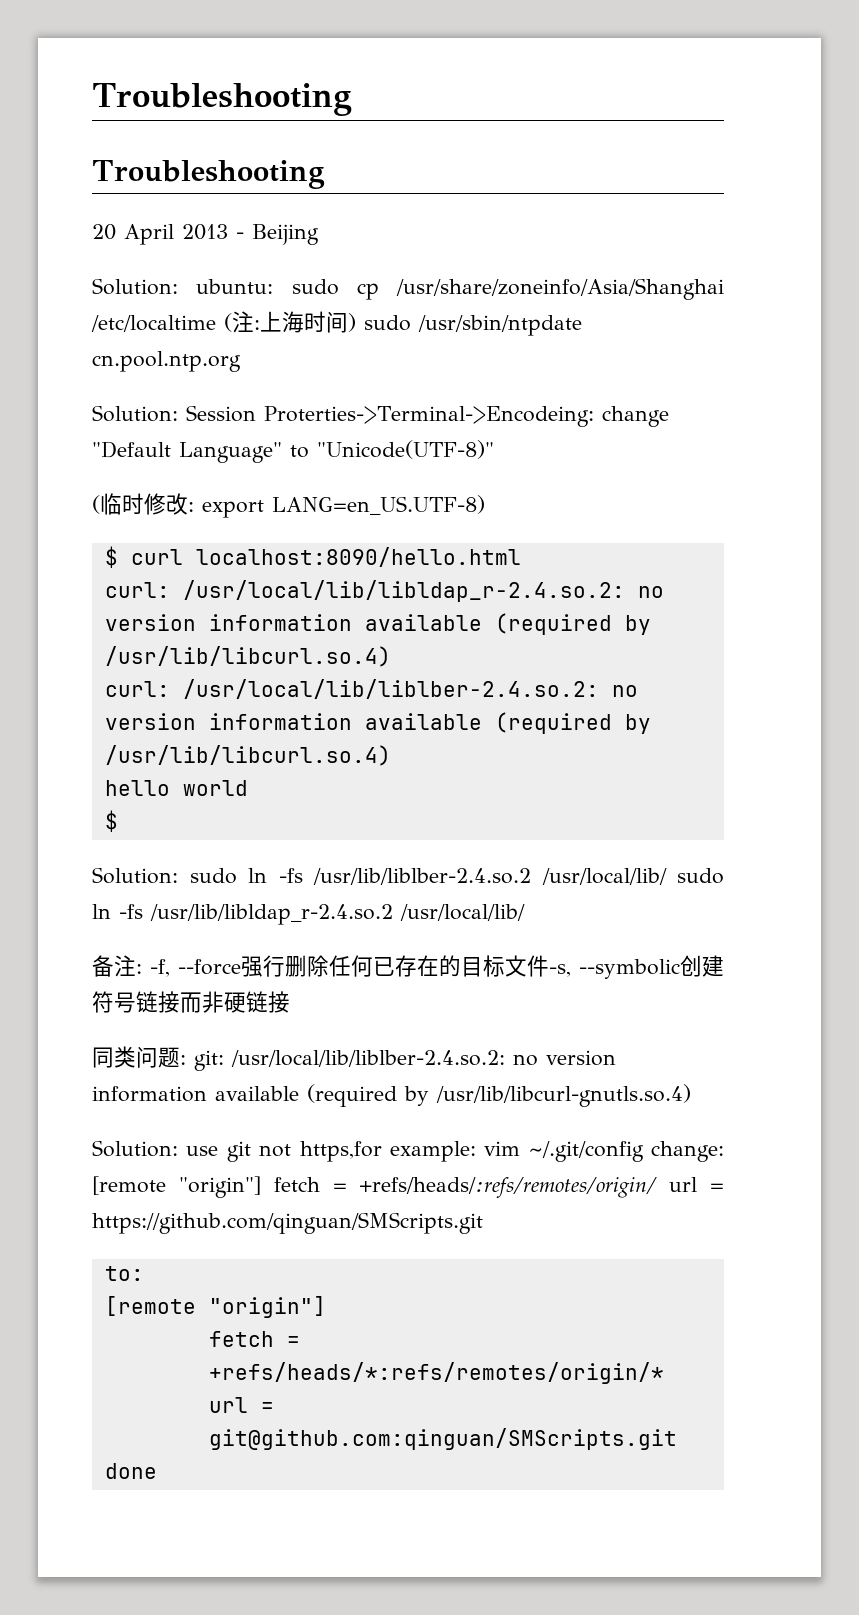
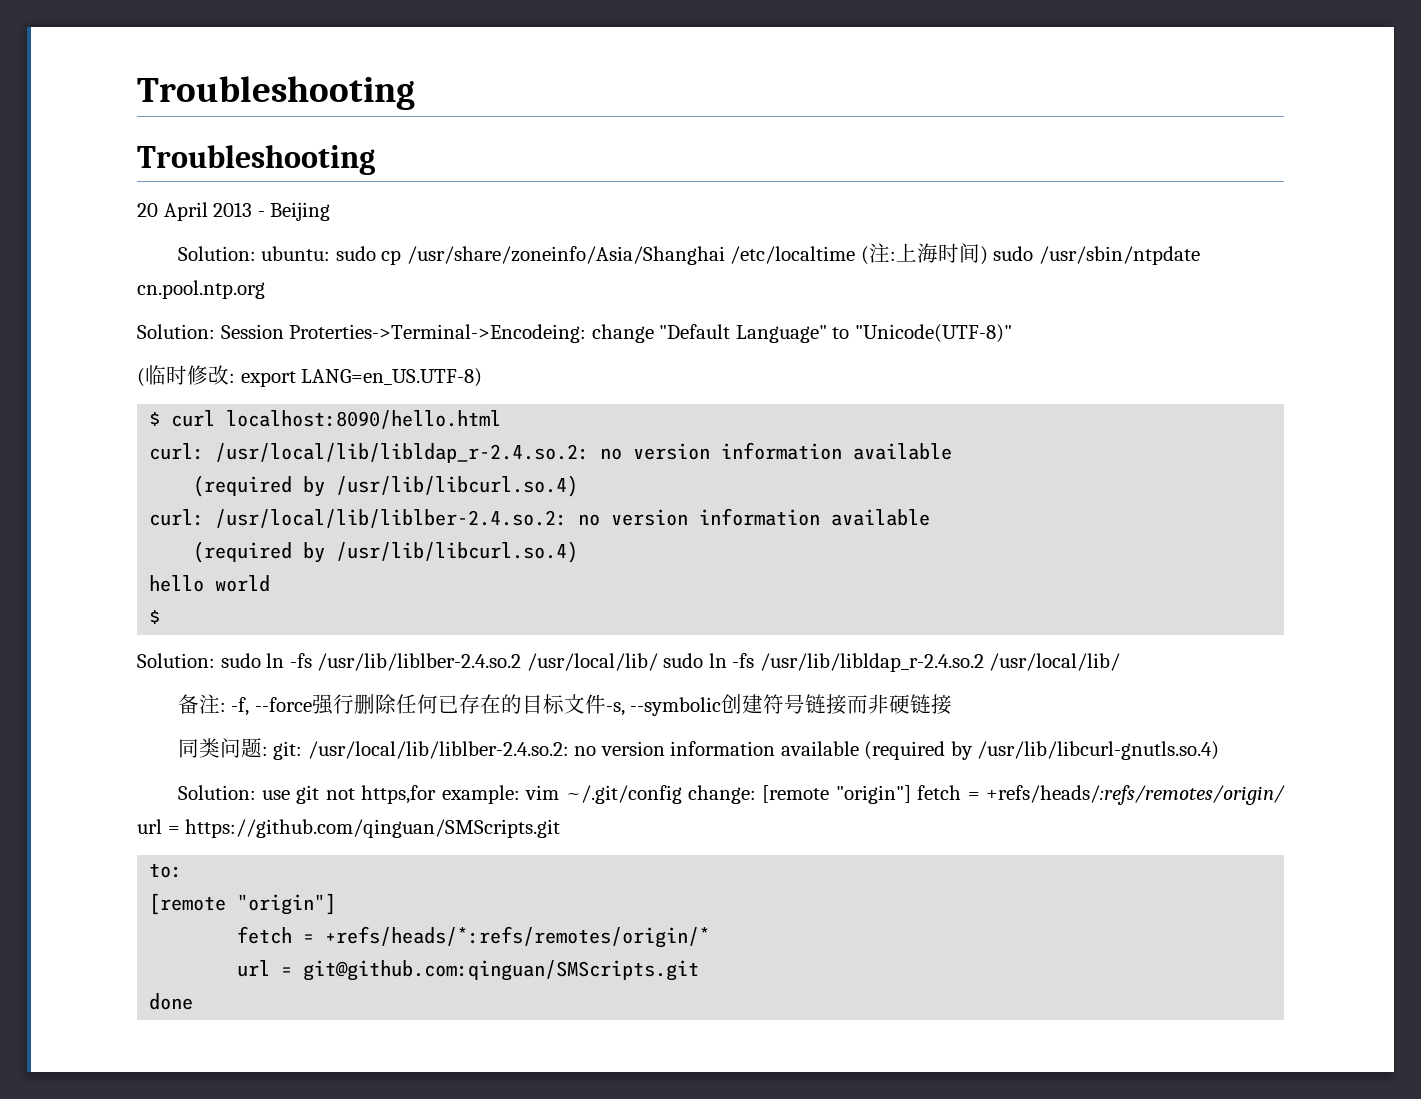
(482, 622) none -> (953, 451) //
(482, 721) none -> (931, 517) //

